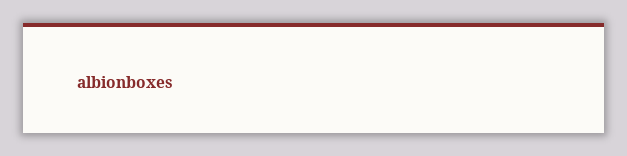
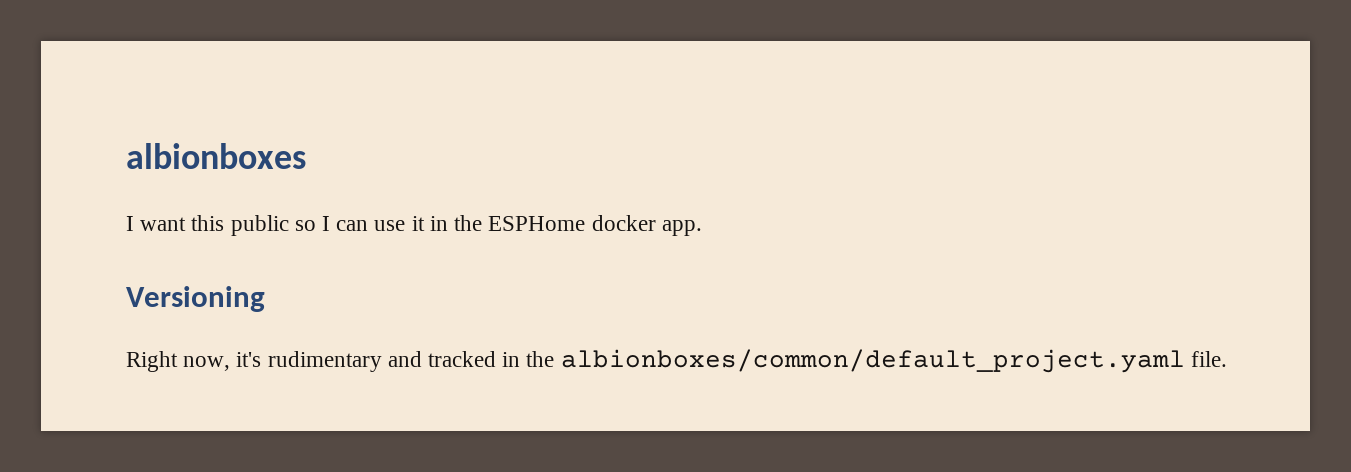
(173, 82) none -> [126,215,702,236] [126,286,265,312] [126,349,1227,373] // I want this public so I can use it in the ESPHome docker app. // Versioning // Right now, it's rudimentary and tracked in the albionboxes/common/default_project.yaml file.

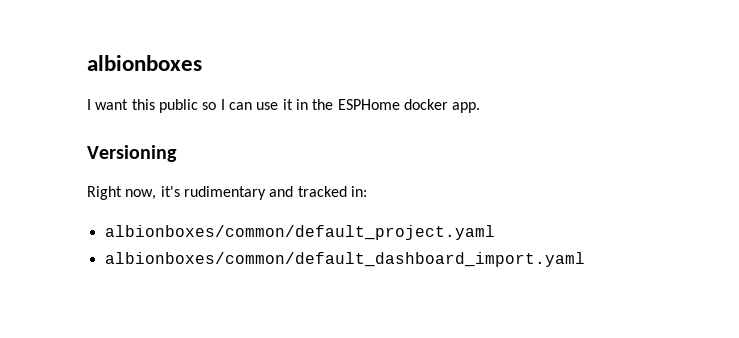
[502,351,555,367] in the -> [350,186,367,197] in: //
[1190,351,1227,367] file. -> [104,252,585,267] // albionboxes/common/default_dashboard_import.yaml

